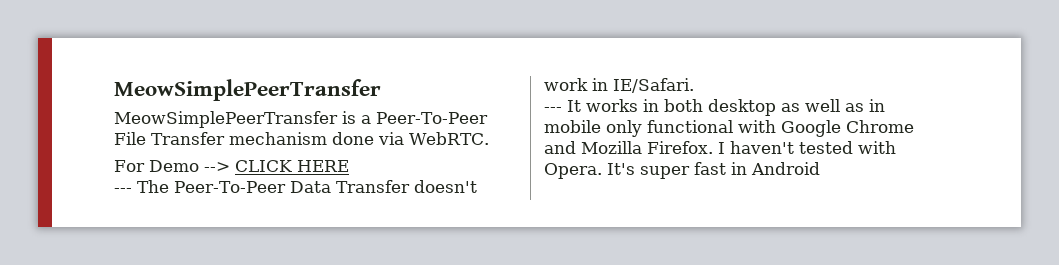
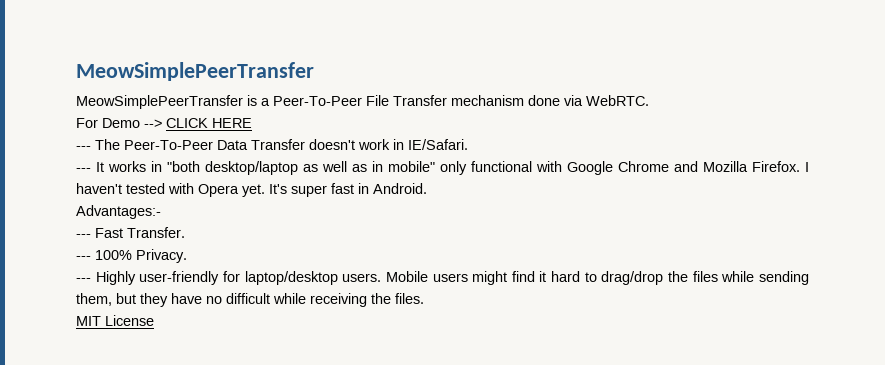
[664,99,776,116] both desktop -> [167,161,298,175] "both desktop/laptop
[544,120,601,133] mobile -> [388,161,435,172] mobile"
[544,163,602,179] Opera. -> [198,184,265,197] Opera yet.
[751,162,820,175] Android -> [373,183,427,194] [76,205,161,219] [76,227,185,238] [76,249,187,263] [76,271,809,285] [76,293,424,307] [76,315,154,326] Android. // Advantages:- // --- Fast Transfer. // --- 100% Privacy. // --- Highly user-friendly for laptop/desktop users. Mobile users might find it hard to drag/drop the files while sending them, but they have no difficult while receiving the files. // MIT License

